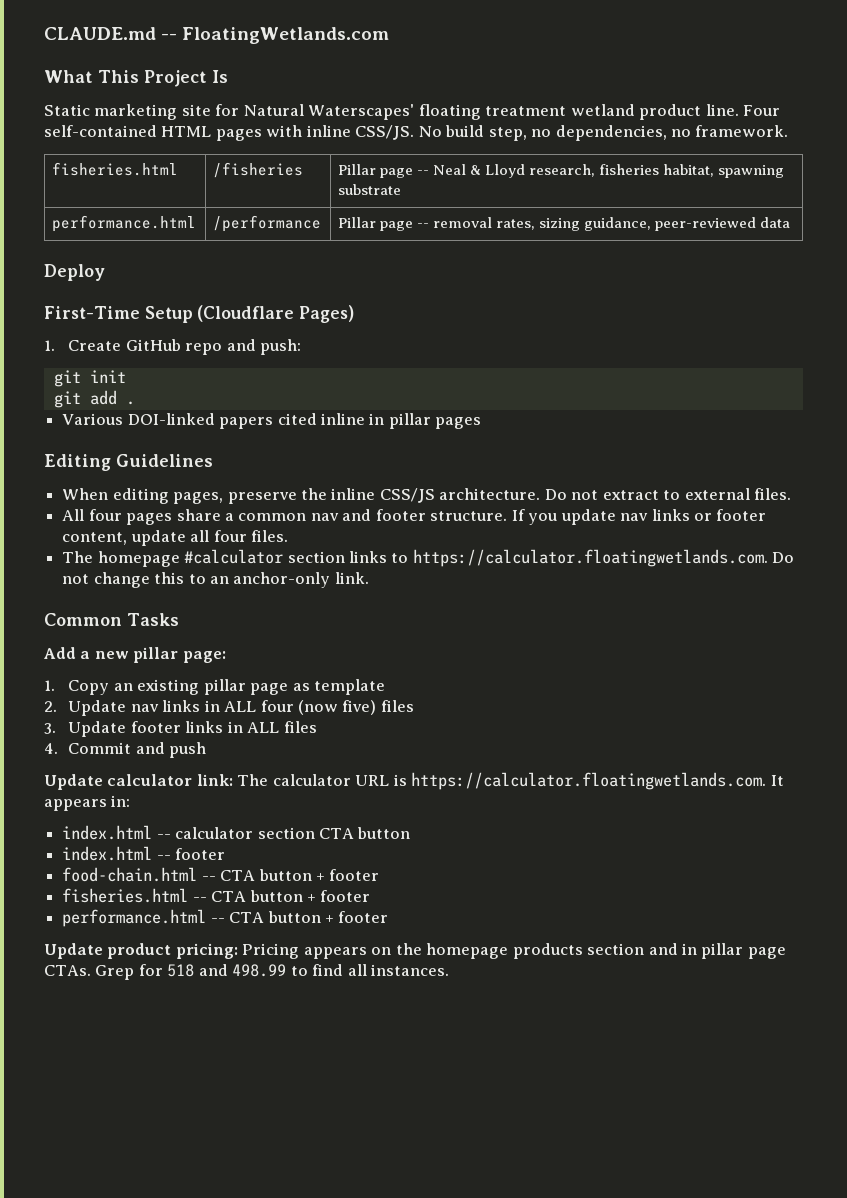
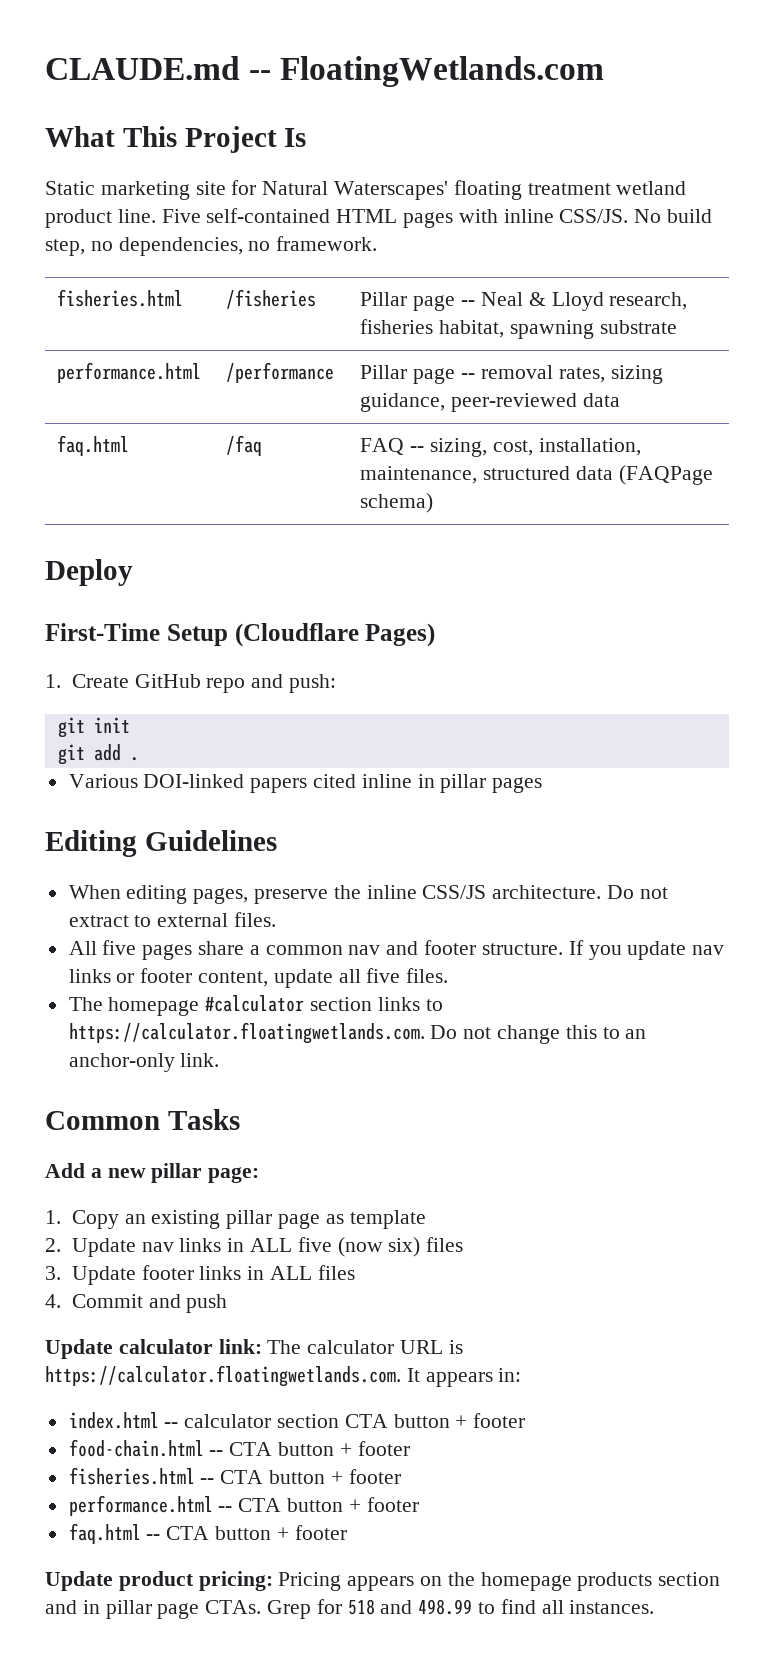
[743,105,781,116] Four -> [161,209,201,223] Five
(791, 222) none -> [57,435,130,456] [226,435,263,456] [360,438,641,457] [360,465,713,485] [360,493,434,513] // faq.html | /faq | FAQ -- sizing, cost, installation, maintenance, structured data (FAQPage schema)
[88,509,122,521] four -> [102,940,137,955] five
[213,530,247,542] four -> [366,968,401,983] five
[260,700,377,715] four (now five) -> [297,1237,421,1257] five (now six)
[62,846,171,861] // index.html -- -> [455,1415,468,1428] +
(389, 917) none -> [68,1523,347,1544] // faq.html -- CTA button + footer

